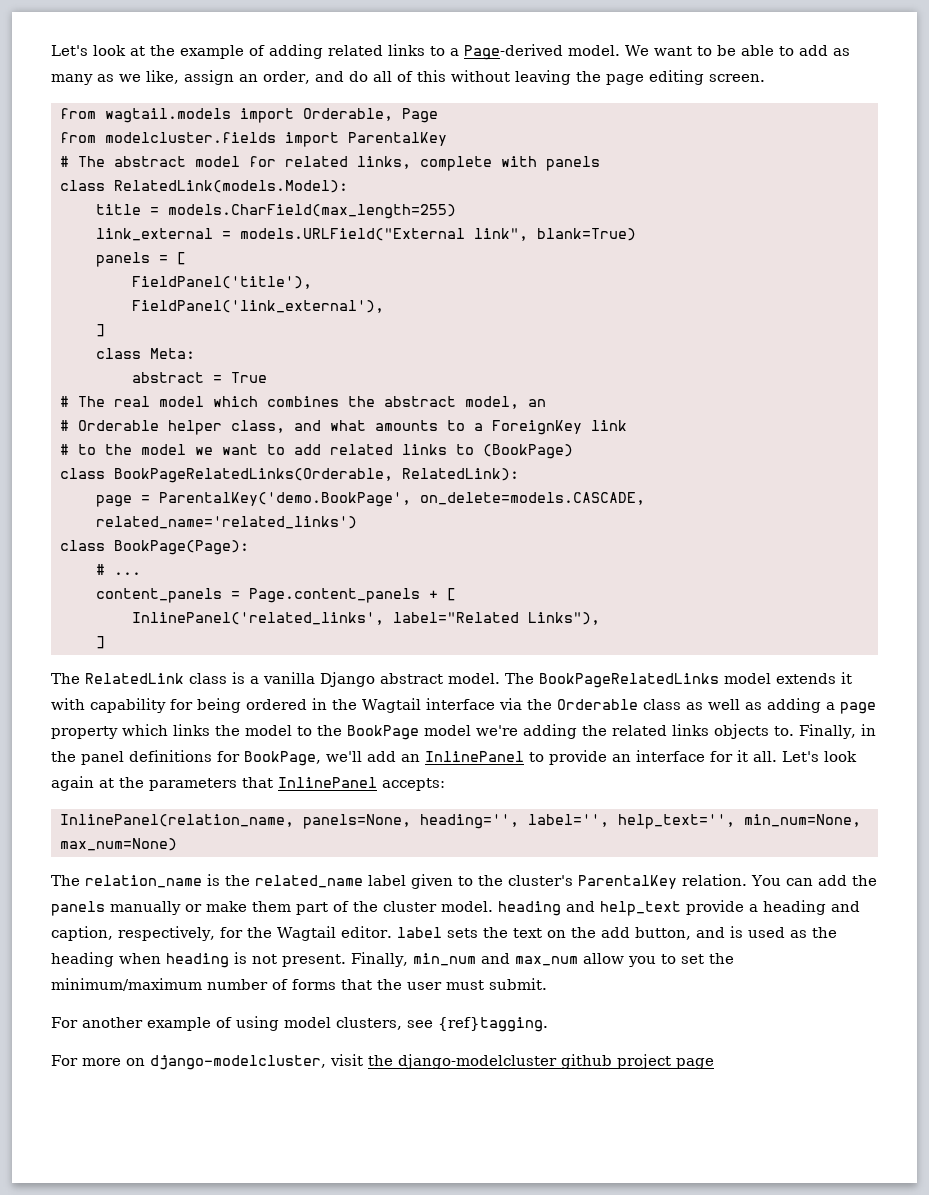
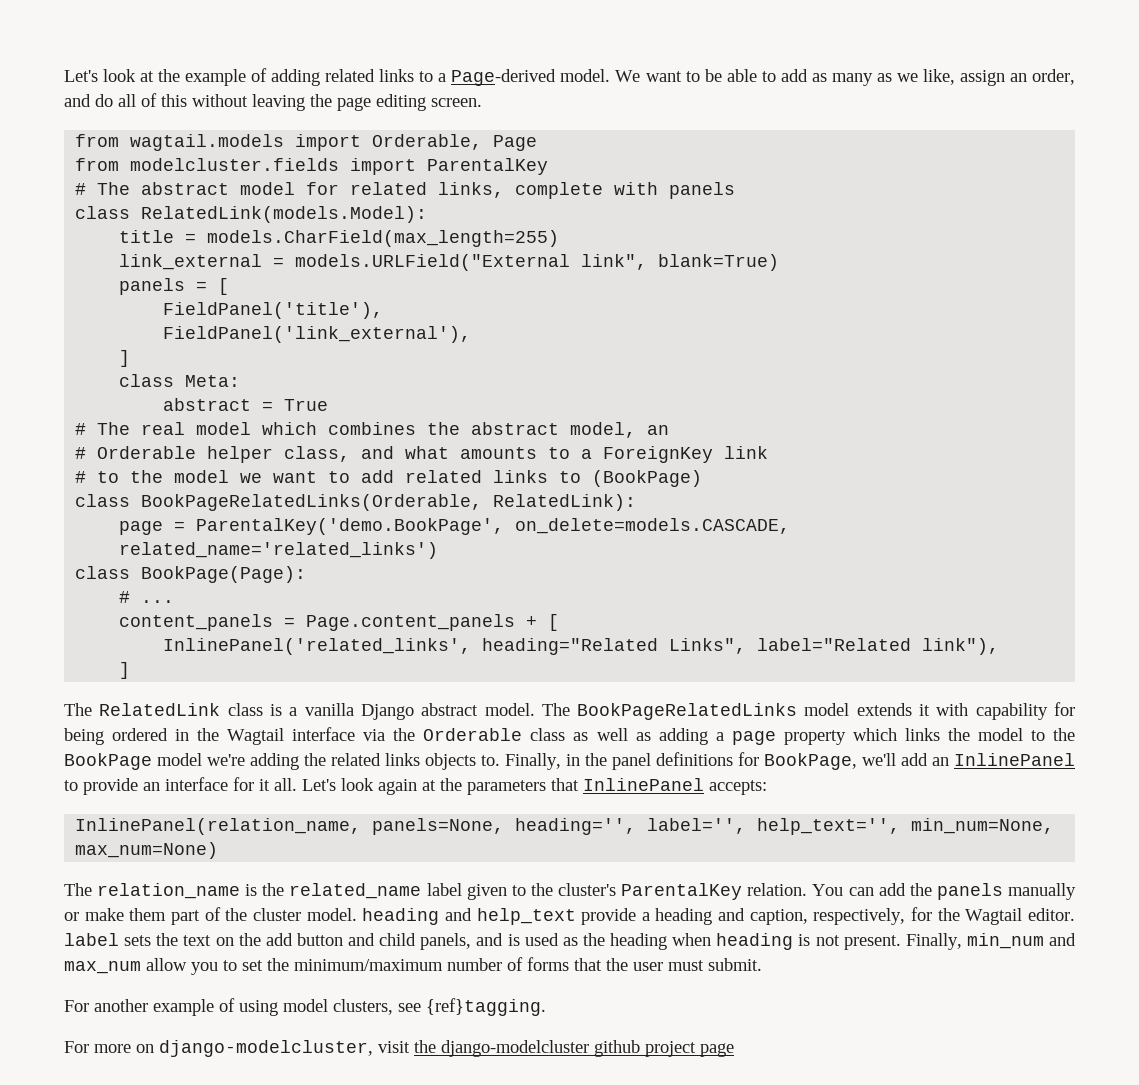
[393,612,600,625] label="Related Links"), -> [482,638,1000,655] heading="Related Links", label="Related link"),
[634,927,691,940] button, -> [296,933,472,950] button and child panels,

